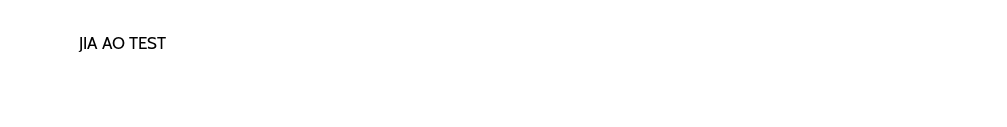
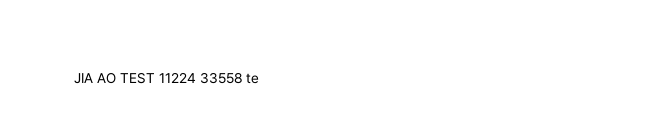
(167, 43) none -> [159,72,259,84] 11224 33558 te

